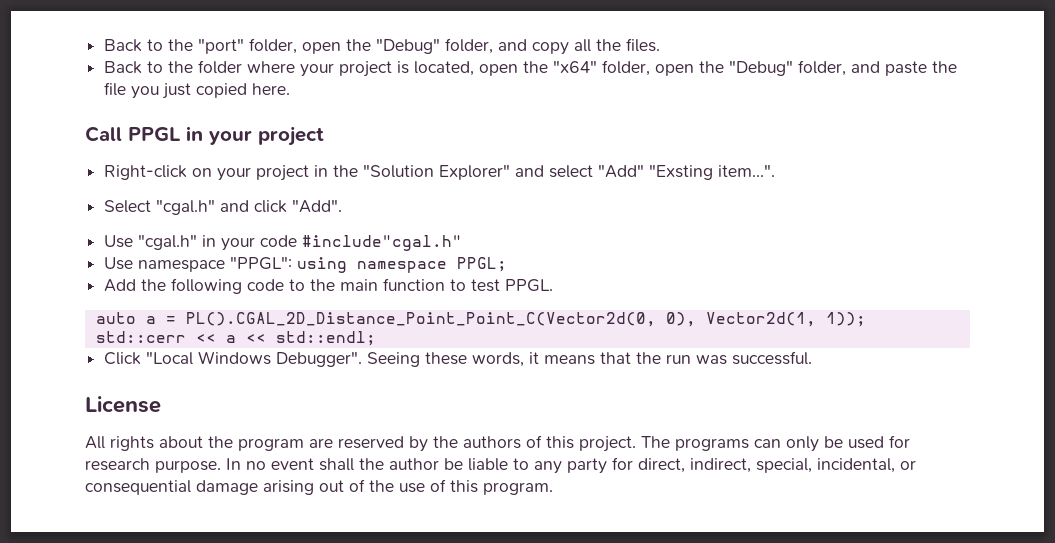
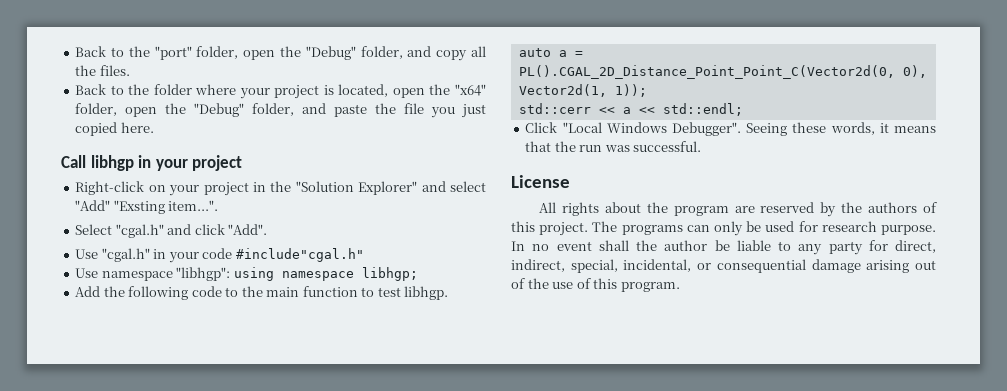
[128,127,180,141] PPGL -> [90,155,134,171] libhgp
[230,256,293,270] "PPGL": -> [176,267,231,281] "libhgp":
[457,257,508,272] PPGL; -> [361,267,418,281] libhgp;
[505,279,554,292] PPGL. -> [404,286,449,300] libhgp.

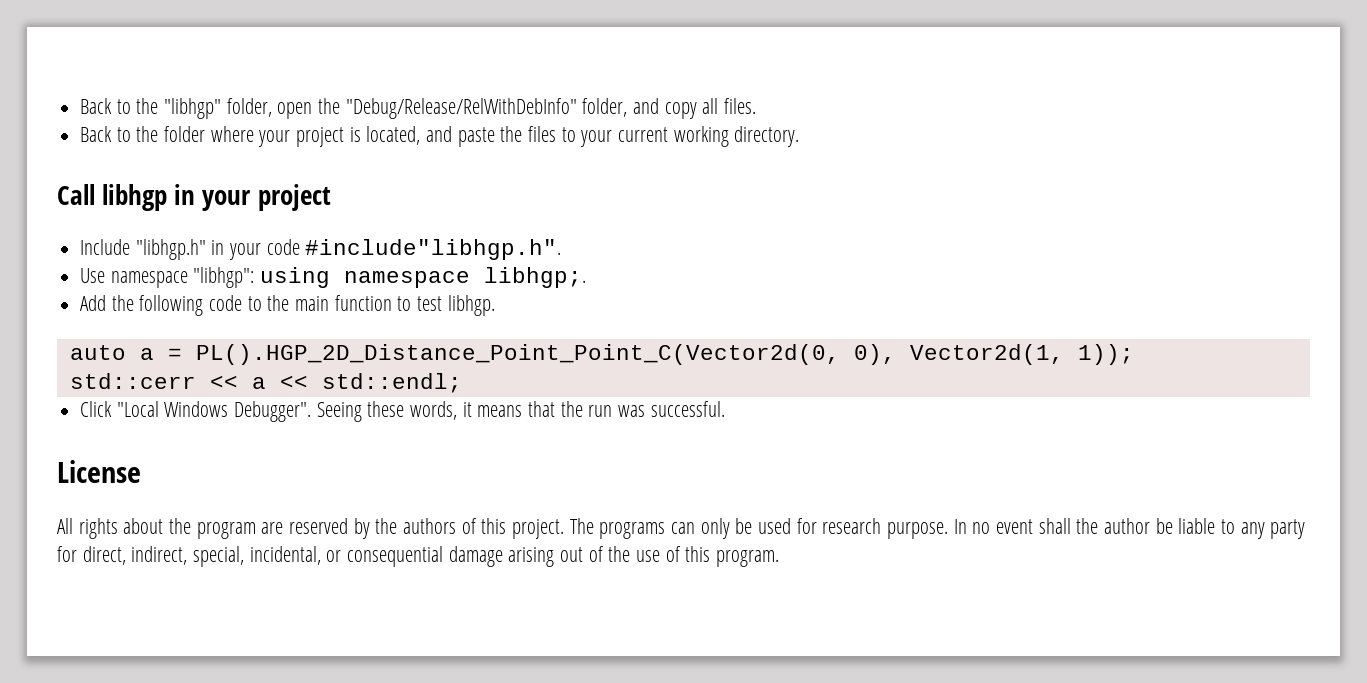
[75,46,356,60] Back to the "port" folder, open the "Debug" -> [80,98,577,119] Back to the "libhgp" folder, open the "Debug/Release/RelWithDebInfo"
[75,65,97,76] the -> (719, 106) none
[392,84,486,98] [75,103,486,118] [75,122,154,136] open the "x64" folder, open the "Debug" folder, and paste the file you just copied here. -> [426,126,800,147] and paste the files to your current working directory.
[75,181,486,196] [75,200,219,214] [75,224,268,238] [75,248,150,262] Right-click on your project in the "Solution Explorer" and select "Add" "Exsting item...". // Select "cgal.h" and click "Add". // Use "cgal.h" -> [80,239,206,260] Include "libhgp.h"
[235,248,364,262] #include"cgal.h" -> [305,239,562,260] #include"libhgp.h".
[361,267,418,281] libhgp; -> [484,267,587,288] libhgp;.
[518,65,895,79] PL().CGAL_2D_Distance_Point_Point_C(Vector2d(0, -> [195,344,840,365] PL().HGP_2D_Distance_Point_Point_C(Vector2d(0,

